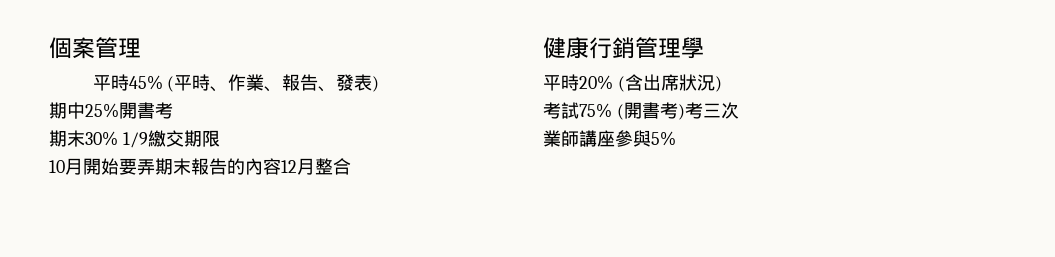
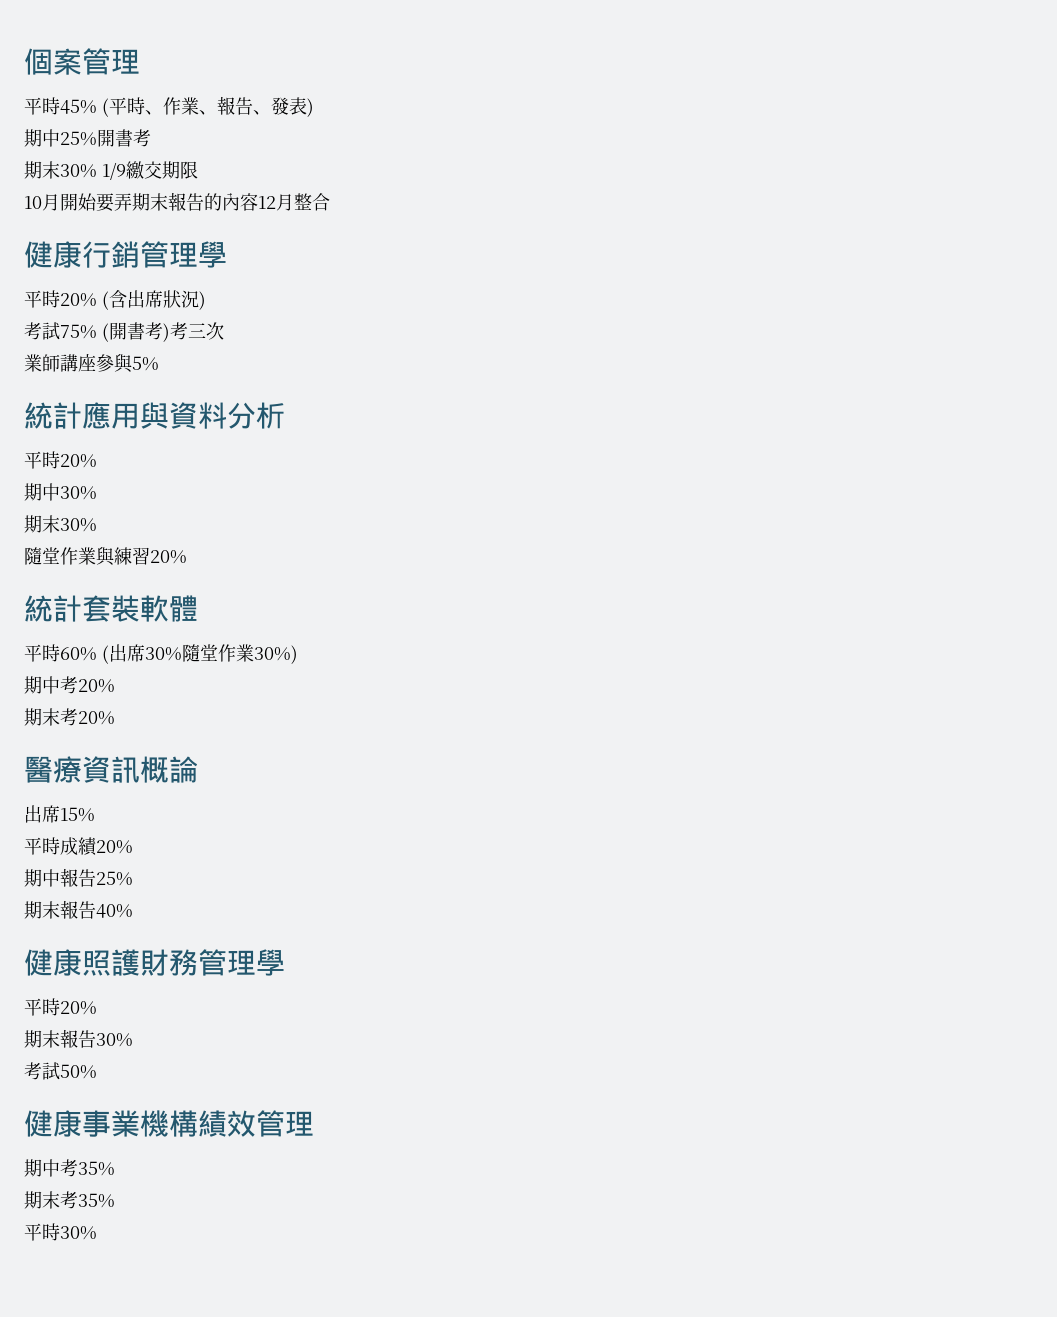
(676, 138) none -> [24,402,285,429] [24,451,97,469] [24,483,97,501] [24,515,97,533] [24,546,187,566] [24,595,198,622] [24,644,298,664] [24,676,115,694] [24,708,115,726] [24,756,198,783] [24,805,95,823] [24,837,133,856] [24,868,133,887] [24,900,133,919] [24,949,285,976] [24,998,97,1016] [24,1029,133,1048] [24,1062,97,1080] [24,1110,314,1137] [24,1159,115,1177] [24,1191,115,1209] [24,1223,97,1241] // 統計應用與資料分析 // 平時20% // 期中30% // 期末30% // 隨堂作業與練習20% // 統計套裝軟體 // 平時60% (出席30%隨堂作業30%) // 期中考20% // 期末考20% // 醫療資訊概論 // 出席15% // 平時成績20% // 期中報告25% // 期末報告40% // 健康照護財務管理學 // 平時20% // 期末報告30% // 考試50% // 健康事業機構績效管理 // 期中考35% // 期末考35% // 平時30%

